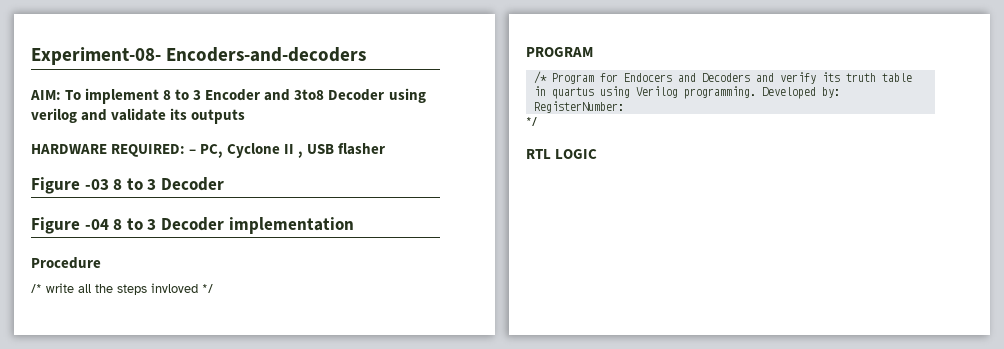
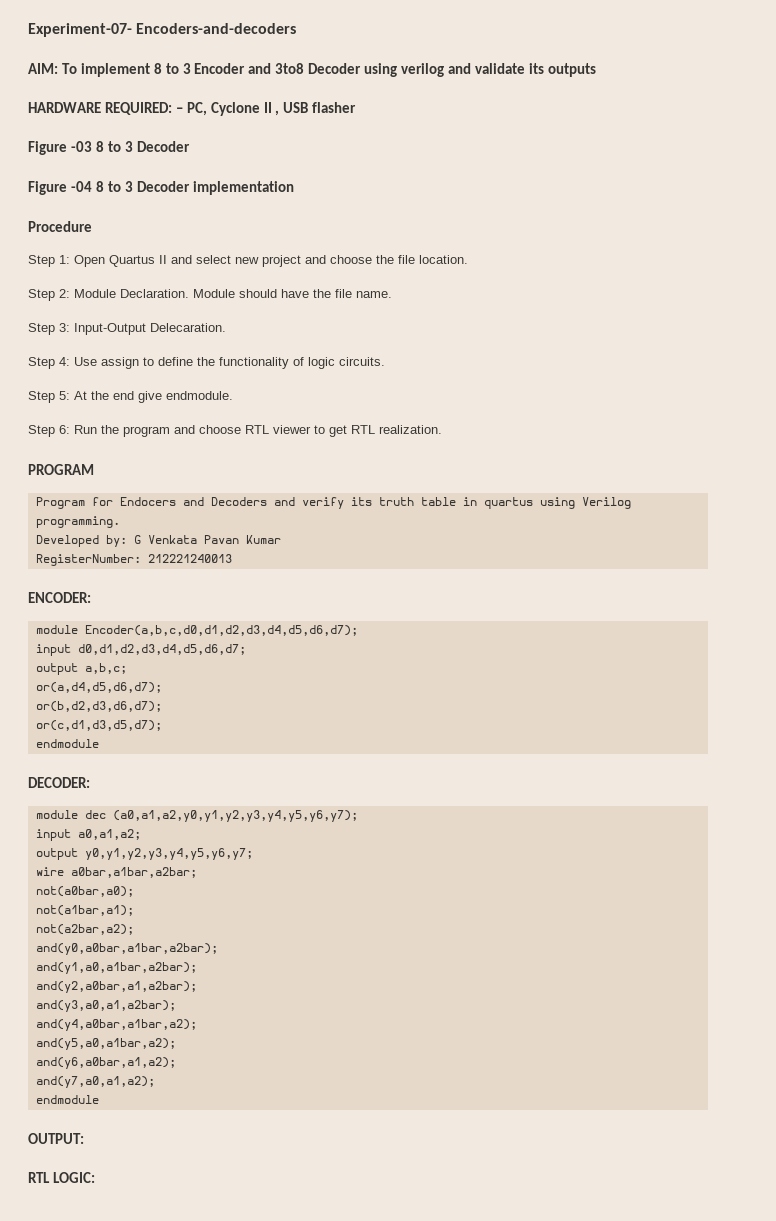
[31,47,161,65] Experiment-08- -> [28,23,132,37] Experiment-07-
[31,283,213,295] /* write all the steps invloved */ -> [28,255,468,267] [28,289,392,301] [28,323,226,335] [28,357,385,369] [28,391,233,403] [28,425,442,437] Step 1: Open Quartus II and select new project and choose the file location. // Step 2: Module Declaration. Module should have the file name. // Step 3: Input-Output Delecaration. // Step 4: Use assign to define the functionality of logic circuits. // Step 5: At the end give endmodule. // Step 6: Run the program and choose RTL viewer to get RTL realization.
[533,71,547,84] /* -> (94, 469) none
(756, 92) none -> (120, 522) //
[533,101,624,113] [526,117,537,126] [526,149,598,159] RegisterNumber: // */ // RTL LOGIC -> [133,535,281,544] [35,554,232,566] [28,592,91,603] [35,625,358,636] [35,644,246,656] [35,663,127,675] [35,682,162,693] [35,701,162,712] [35,720,162,731] [35,739,99,748] [28,777,90,788] [35,810,358,822] [35,829,141,841] [35,848,253,860] [35,867,197,878] [35,886,134,897] [35,905,134,916] [35,924,134,935] [35,943,218,955] [35,962,197,974] [35,981,197,993] [35,1000,176,1012] [35,1019,197,1031] [35,1038,176,1050] [35,1057,176,1069] [35,1076,155,1088] [35,1095,99,1104] [28,1133,84,1144] [28,1172,95,1183] G Venkata Pavan Kumar // RegisterNumber: 212221240013 // ENCODER: // module Encoder(a,b,c,d0,d1,d2,d3,d4,d5,d6,d7); // input d0,d1,d2,d3,d4,d5,d6,d7; // output a,b,c; // or(a,d4,d5,d6,d7); // or(b,d2,d3,d6,d7); // or(c,d1,d3,d5,d7); // endmodule // DECODER: // module dec (a0,a1,a2,y0,y1,y2,y3,y4,y5,y6,y7); // input a0,a1,a2; // output y0,y1,y2,y3,y4,y5,y6,y7; // wire a0bar,a1bar,a2bar; // not(a0bar,a0); // not(a1bar,a1); // not(a2bar,a2); // and(y0,a0bar,a1bar,a2bar); // and(y1,a0,a1bar,a2bar); // and(y2,a0bar,a1,a2bar); // and(y3,a0,a1,a2bar); // and(y4,a0bar,a1bar,a2); // and(y5,a0,a1bar,a2); // and(y6,a0bar,a1,a2); // and(y7,a0,a1,a2); // endmodule // OUTPUT: // RTL LOGIC:

